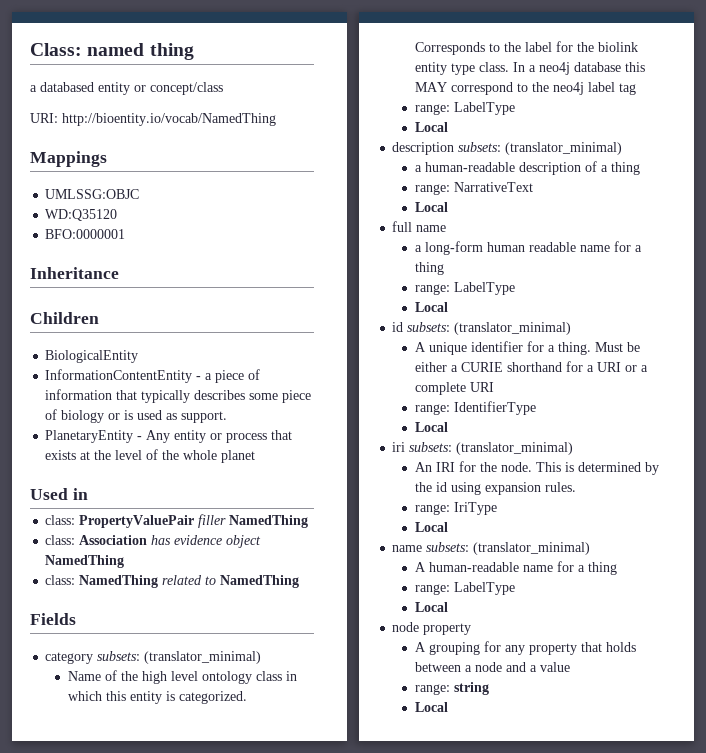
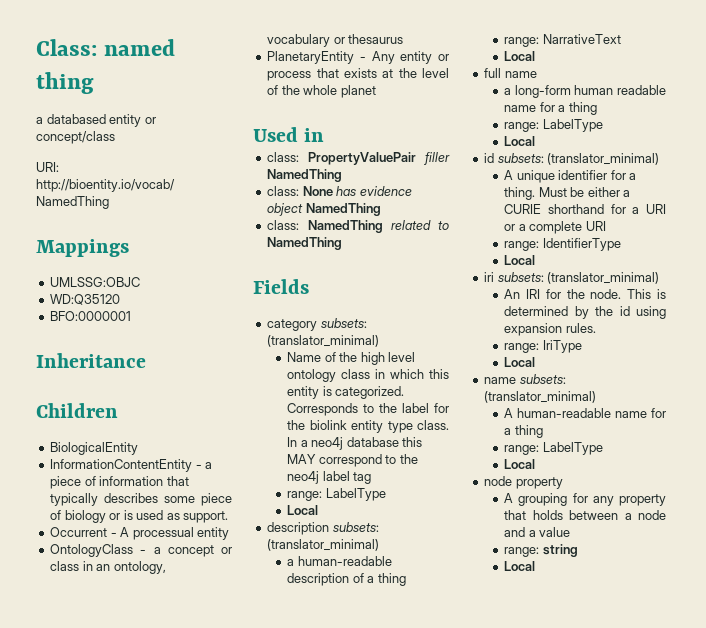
(228, 417) none -> [50,527,230,540] [50,544,232,557] [50,561,166,574] [267,34,404,47] // Occurrent - A processual entity // OntologyClass - a concept or class in an ontology, vocabulary or thesaurus
[45,535,148,545] class: Association -> [267,186,333,196] class: None

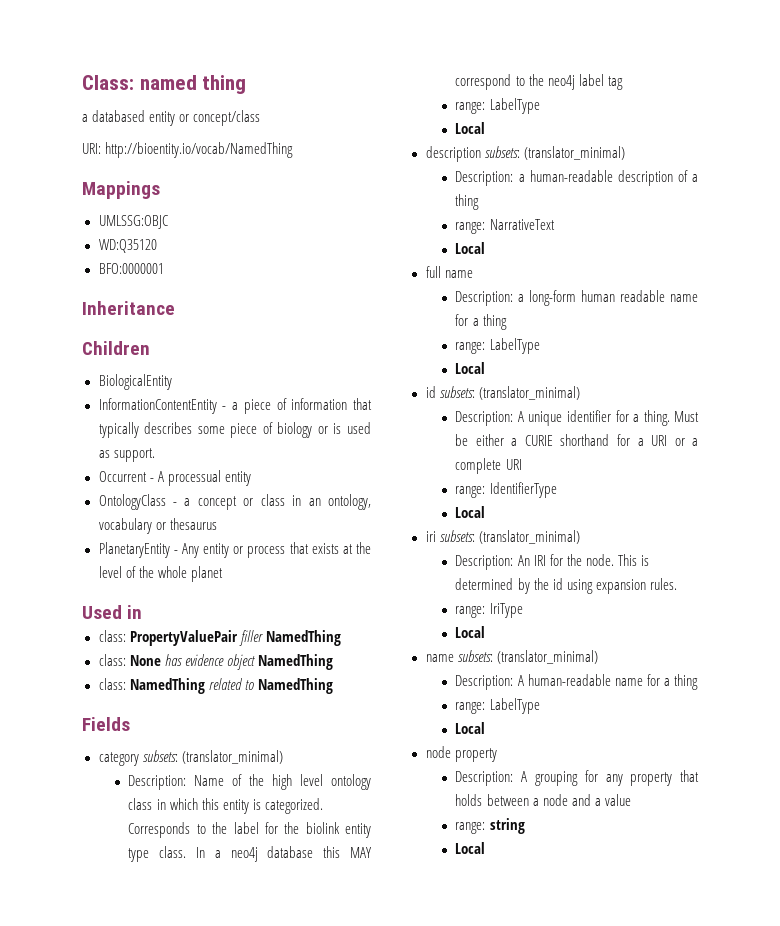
(380, 341) none -> [128,775,187,790] Description:
(380, 545) none -> [455,171,514,186] Description:
(537, 74) none -> [455,291,514,306] Description:
(660, 159) none -> [455,411,514,426] Description:
(660, 278) none -> [455,555,514,570] Description:
(597, 397) none -> [455,675,514,690] Description:
(563, 483) none -> [455,771,514,786] Description:

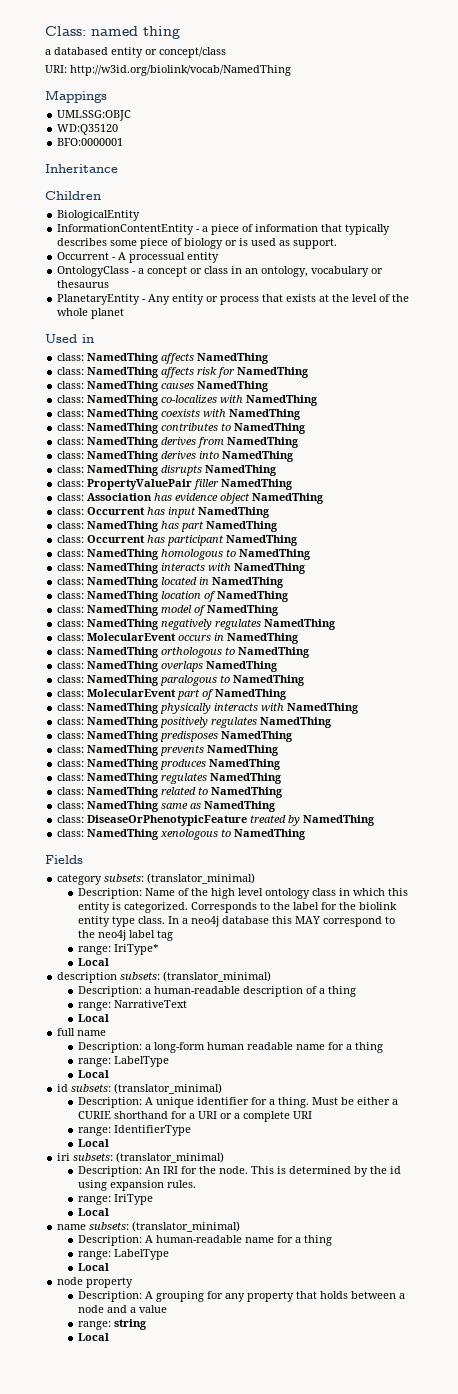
[105,142,294,158] http://bioentity.io/vocab/NamedThing -> [70,65,291,76] http://w3id.org/biolink/vocab/NamedThing
(143, 612) none -> [57,353,270,364] [57,367,310,378] [57,381,270,392] [57,395,319,406] [57,409,302,420] [57,423,307,434] [57,437,300,448] [57,451,295,462] [57,465,278,476] // class: NamedThing affects NamedThing // class: NamedThing affects risk for NamedThing // class: NamedThing causes NamedThing // class: NamedThing co-localizes with NamedThing // class: NamedThing coexists with NamedThing // class: NamedThing contributes to NamedThing // class: NamedThing derives from NamedThing // class: NamedThing derives into NamedThing // class: NamedThing disrupts NamedThing
[98,654,161,666] class: None -> [57,493,153,501] class: Association
(333, 662) none -> [57,507,271,518] [57,521,279,532] [57,535,299,546] [57,549,312,560] [57,563,307,574] [57,577,285,588] [57,591,290,602] [57,605,280,616] [57,619,337,630] [57,633,300,644] [57,647,311,658] [57,661,279,672] [57,675,306,686] [57,689,288,700] [57,703,360,714] [57,717,333,728] [57,731,294,742] [57,745,280,756] [57,759,282,770] [57,773,283,784] // class: Occurrent has input NamedThing // class: NamedThing has part NamedThing // class: Occurrent has participant NamedThing // class: NamedThing homologous to NamedThing // class: NamedThing interacts with NamedThing // class: NamedThing located in NamedThing // class: NamedThing location of NamedThing // class: NamedThing model of NamedThing // class: NamedThing negatively regulates NamedThing // class: MolecularEvent occurs in NamedThing // class: NamedThing orthologous to NamedThing // class: NamedThing overlaps NamedThing // class: NamedThing paralogous to NamedThing // class: MolecularEvent part of NamedThing // class: NamedThing physically interacts with NamedThing // class: NamedThing positively regulates NamedThing // class: NamedThing predisposes NamedThing // class: NamedThing prevents NamedThing // class: NamedThing produces NamedThing // class: NamedThing regulates NamedThing
(333, 686) none -> [57,801,277,812] [57,815,376,826] [57,829,307,840] // class: NamedThing same as NamedThing // class: DiseaseOrPhenotypicFeature treated by NamedThing // class: NamedThing xenologous to NamedThing
[489,98,540,114] LabelType -> [114,944,160,955] IriType*

